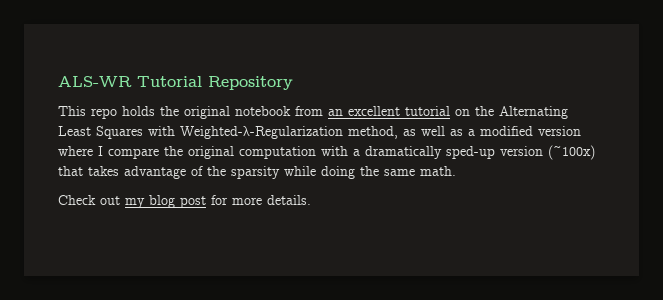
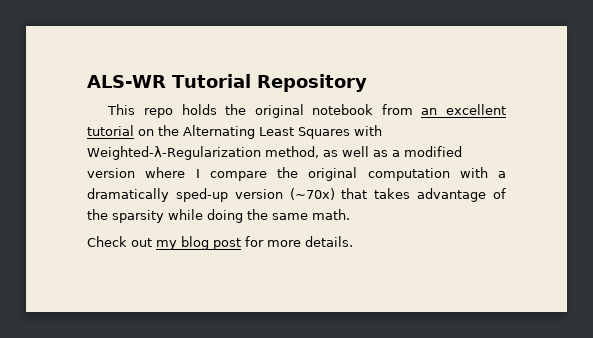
[548,145,595,160] (~100x) -> [289,188,335,200] (~70x)

